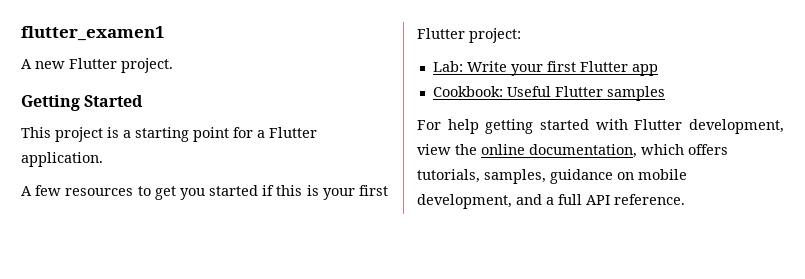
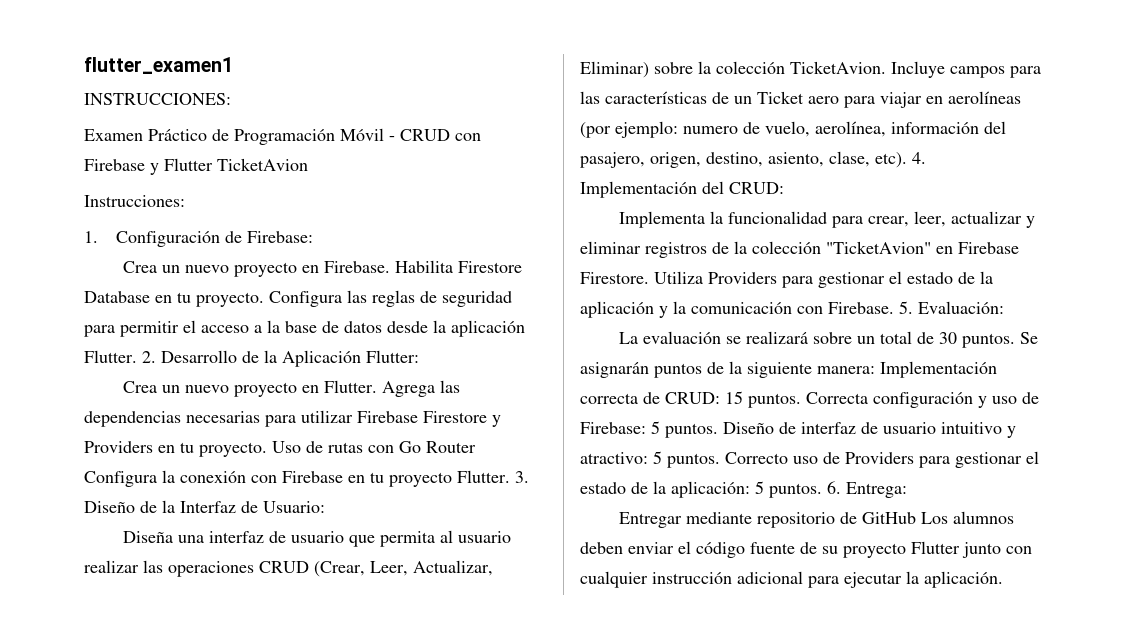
[21,58,173,73] [21,95,144,111] [21,127,317,142] [21,152,103,167] [21,185,389,200] [417,28,521,43] [432,61,658,76] [432,86,665,101] [417,119,784,134] [417,144,728,158] [417,169,687,184] [417,194,685,209] A new Flutter project. // Getting Started // This project is a starting point for a Flutter application. // A few resources to get you started if this is your first Flutter project: // Lab: Write your first Flutter app // Cookbook: Useful Flutter samples // For help getting started with Flutter development, view the online documentation, which offers tutorials, samples, guidance on mobile development, and a full API reference. -> [84,93,231,105] [84,128,481,145] [84,158,308,175] [84,195,185,207] [84,231,313,247] [122,260,522,277] [84,290,512,307] [84,320,525,337] [84,350,419,367] [122,380,460,397] [84,410,501,427] [84,441,476,457] [84,470,529,487] [84,500,325,513] [122,530,511,547] [84,560,493,577] [580,61,1041,78] [580,91,1021,108] [580,121,1006,138] [580,151,926,168] [580,181,784,198] [618,211,1035,228] [580,241,1019,258] [580,271,993,288] [580,301,1004,318] [618,331,1038,348] [580,361,997,378] [580,391,1039,408] [580,421,1016,438] [580,451,1039,468] [580,481,907,498] [618,511,1014,528] [580,541,1032,558] [580,571,1003,588] INSTRUCCIONES: // Examen Práctico de Programación Móvil - CRUD con Firebase y Flutter TicketAvion // Instrucciones: // 1. Configuración de Firebase: // Crea un nuevo proyecto en Firebase. Habilita Firestore Database en tu proyecto. Configura las reglas de seguridad para permitir el acceso a la base de datos desde la aplicación Flutter. 2. Desarrollo de la Aplicación Flutter: // Crea un nuevo proyecto en Flutter. Agrega las dependencias necesarias para utilizar Firebase Firestore y Providers en tu proyecto. Uso de rutas con Go Router Configura la conexión con Firebase en tu proyecto Flutter. 3. Diseño de la Interfaz de Usuario: // Diseña una interfaz de usuario que permita al usuario realizar las operaciones CRUD (Crear, Leer, Actualizar, Eliminar) sobre la colección TicketAvion. Incluye campos para las características de un Ticket aero para viajar en aerolíneas (por ejemplo: numero de vuelo, aerolínea, información del pasajero, origen, destino, asiento, clase, etc). 4. Implementación del CRUD: // Implementa la funcionalidad para crear, leer, actualizar y eliminar registros de la colección "TicketAvion" en Firebase Firestore. Utiliza Providers para gestionar el estado de la aplicación y la comunicación con Firebase. 5. Evaluación: // La evaluación se realizará sobre un total de 30 puntos. Se asignarán puntos de la siguiente manera: Implementación correcta de CRUD: 15 puntos. Correcta configuración y uso de Firebase: 5 puntos. Diseño de interfaz de usuario intuitivo y atractivo: 5 puntos. Correcto uso de Providers para gestionar el estado de la aplicación: 5 puntos. 6. Entrega: // Entregar mediante repositorio de GitHub Los alumnos deben enviar el código fuente de su proyecto Flutter junto con cualquier instrucción adicional para ejecutar la aplicación.

